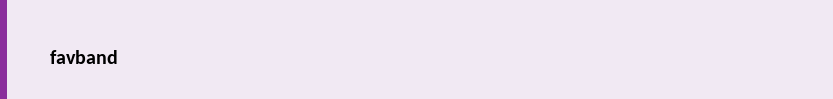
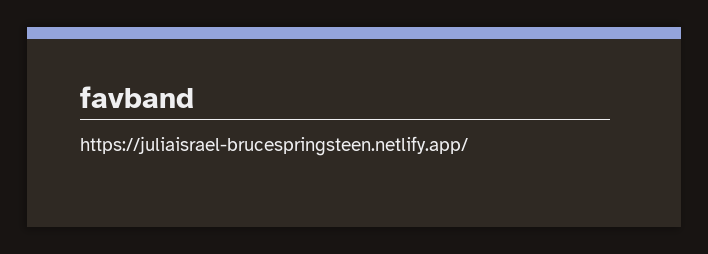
(118, 57) none -> [80,136,468,156] // https://juliaisrael-brucespringsteen.netlify.app/

